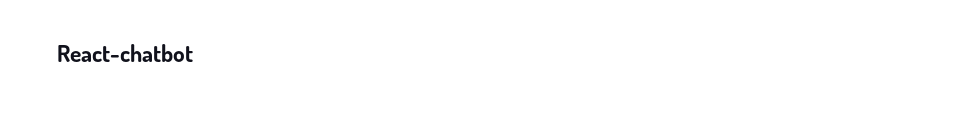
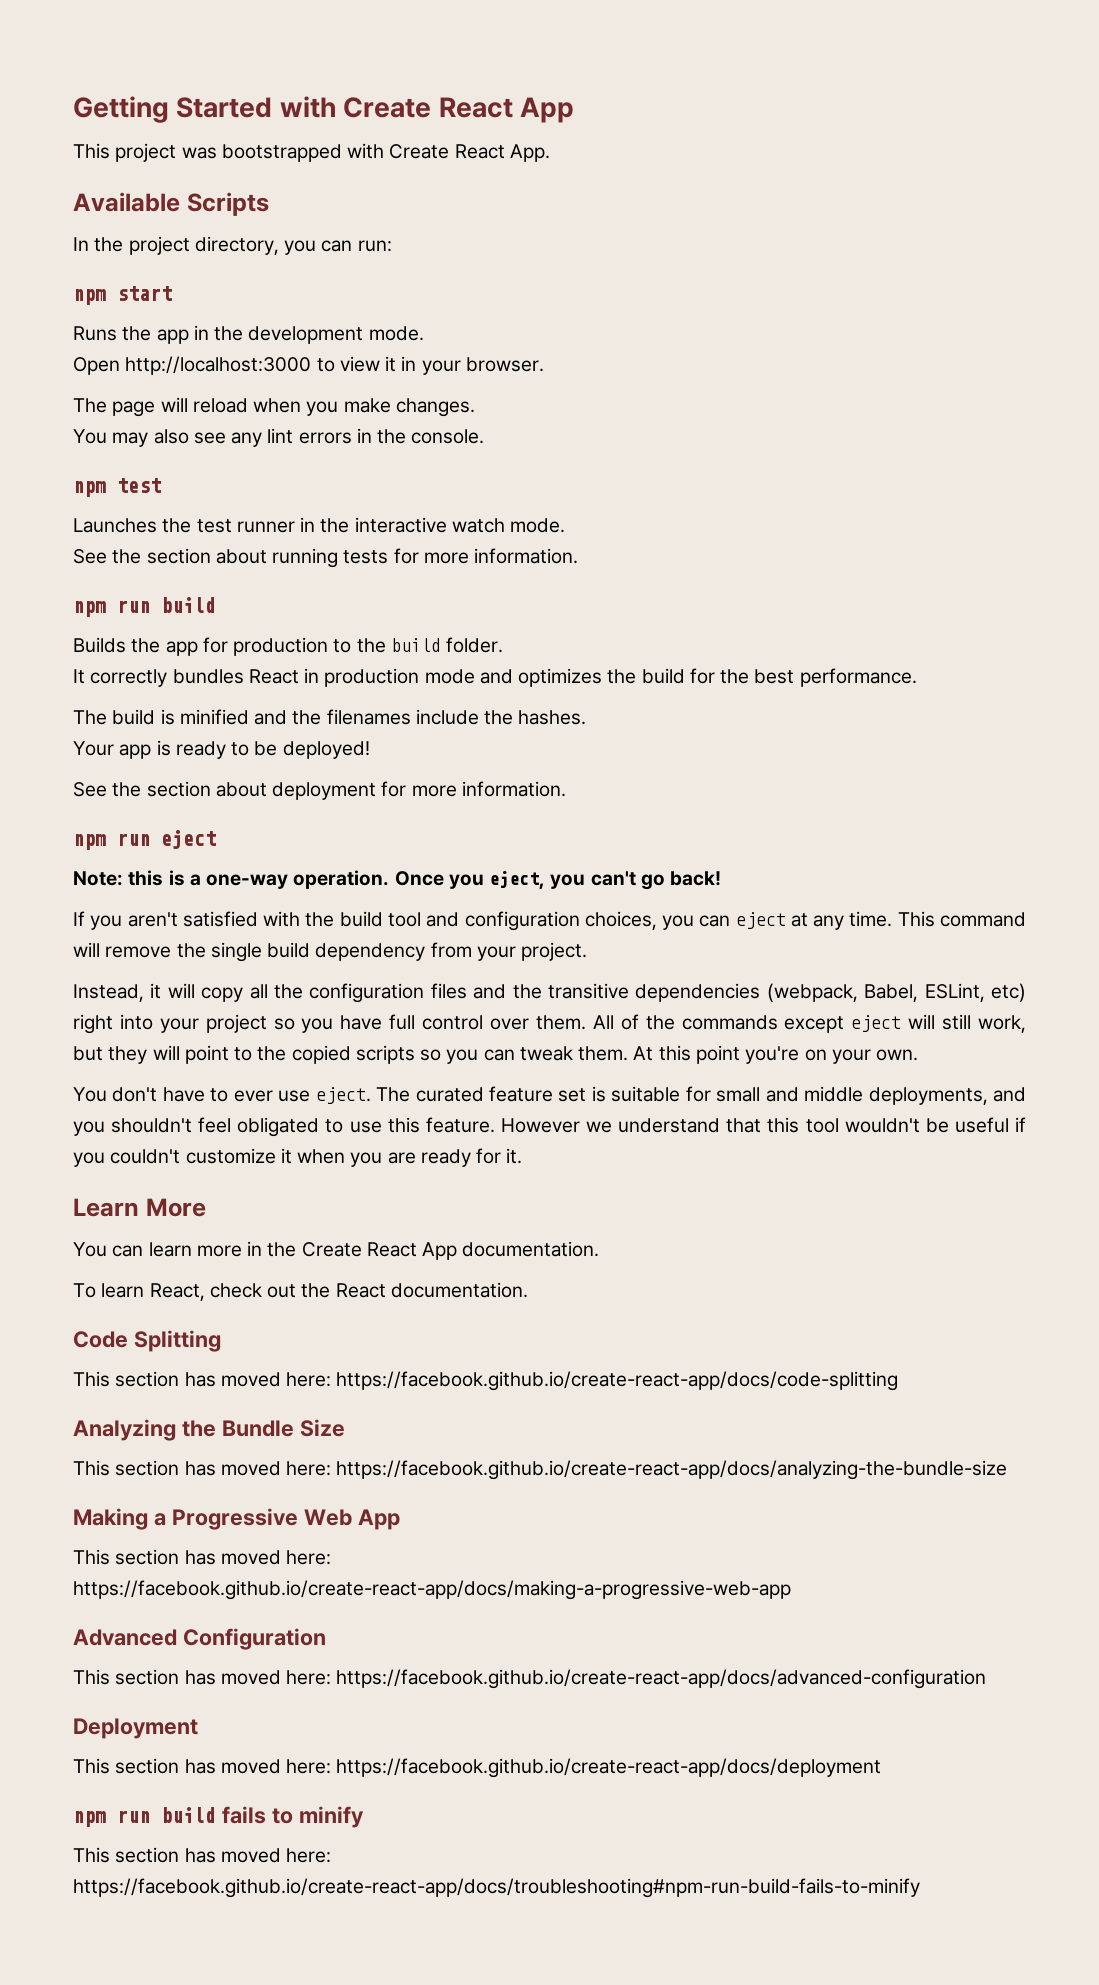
[57,44,193,62] React-chatbot -> [73,96,575,123] [73,143,550,162] [73,192,269,216] [73,236,392,255] [73,286,172,305] [73,325,424,344] [73,356,544,375] [73,397,475,417] [73,428,485,447] [73,478,161,497] [73,517,566,533] [73,548,579,568] [73,597,216,617] [73,637,504,656] [73,668,917,687] [73,709,587,725] [73,740,370,759] [73,781,566,800] [73,830,216,850] [73,870,722,890] [73,911,1027,931] [73,942,588,962] [73,983,1026,1003] [73,1014,1027,1034] [73,1045,919,1064] [73,1086,1027,1105] [73,1117,1026,1137] [73,1148,523,1167] [73,1198,206,1217] [73,1241,600,1260] [73,1282,528,1301] [73,1330,221,1352] [73,1371,899,1391] [73,1419,345,1441] [73,1460,1008,1480] [73,1508,400,1530] [73,1549,332,1565] [73,1580,791,1600] [73,1628,326,1650] [73,1669,987,1689] [73,1718,198,1739] [73,1758,882,1778] [73,1806,364,1828] [73,1847,332,1863] [73,1878,920,1898] Getting Started with Create React App // This project was bootstrapped with Create React App. // Available Scripts // In the project directory, you can run: // npm start // Runs the app in the development mode. // Open http://localhost:3000 to view it in your browser. // The page will reload when you make changes. // You may also see any lint errors in the console. // npm test // Launches the test runner in the interactive watch mode. // See the section about running tests for more information. // npm run build // Builds the app for production to the build folder. // It correctly bundles React in production mode and optimizes the build for the best performance. // The build is minified and the filenames include the hashes. // Your app is ready to be deployed! // See the section about deployment for more information. // npm run eject // Note: this is a one-way operation. Once you eject, you can't go back! // If you aren't satisfied with the build tool and configuration choices, you can eject at any time. This command will remove the single build dependency from your project. // Instead, it will copy all the configuration files and the transitive dependencies (webpack, Babel, ESLint, etc) right into your project so you have full control over them. All of the commands except eject will still work, but they will point to the copied scripts so you can tweak them. At this point you're on your own. // You don't have to ever use eject. The curated feature set is suitable for small and middle deployments, and you shouldn't feel obligated to use this feature. However we understand that this tool wouldn't be useful if you couldn't customize it when you are ready for it. // Learn More // You can learn more in the Create React App documentation. // To learn React, check out the React documentation. // Code Splitting // This section has moved here: https://facebook.github.io/create-react-app/docs/code-splitting // Analyzing the Bundle Size // This section has moved here: https://facebook.github.io/create-react-app/docs/analyzing-the-bundle-size // Making a Progressive Web App // This section has moved here: https://facebook.github.io/create-react-app/docs/making-a-progressive-web-app // Advanced Configuration // This section has moved here: https://facebook.github.io/create-react-app/docs/advanced-configuration // Deployment // This section has moved here: https://facebook.github.io/create-react-app/docs/deployment // npm run build fails to minify // This section has moved here: https://facebook.github.io/create-react-app/docs/troubleshooting#npm-run-build-fails-to-minify

